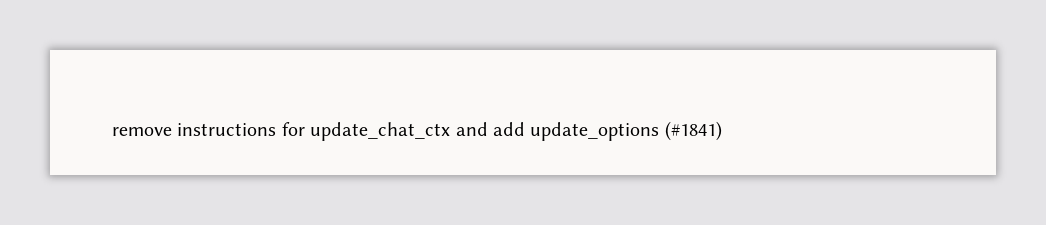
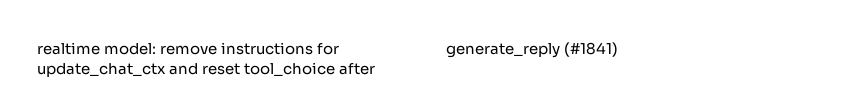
(112, 131) none -> [37,42,157,55] realtime model:
[493,122,660,141] add update_options -> [202,62,376,76] [446,43,560,58] reset tool_choice after generate_reply

